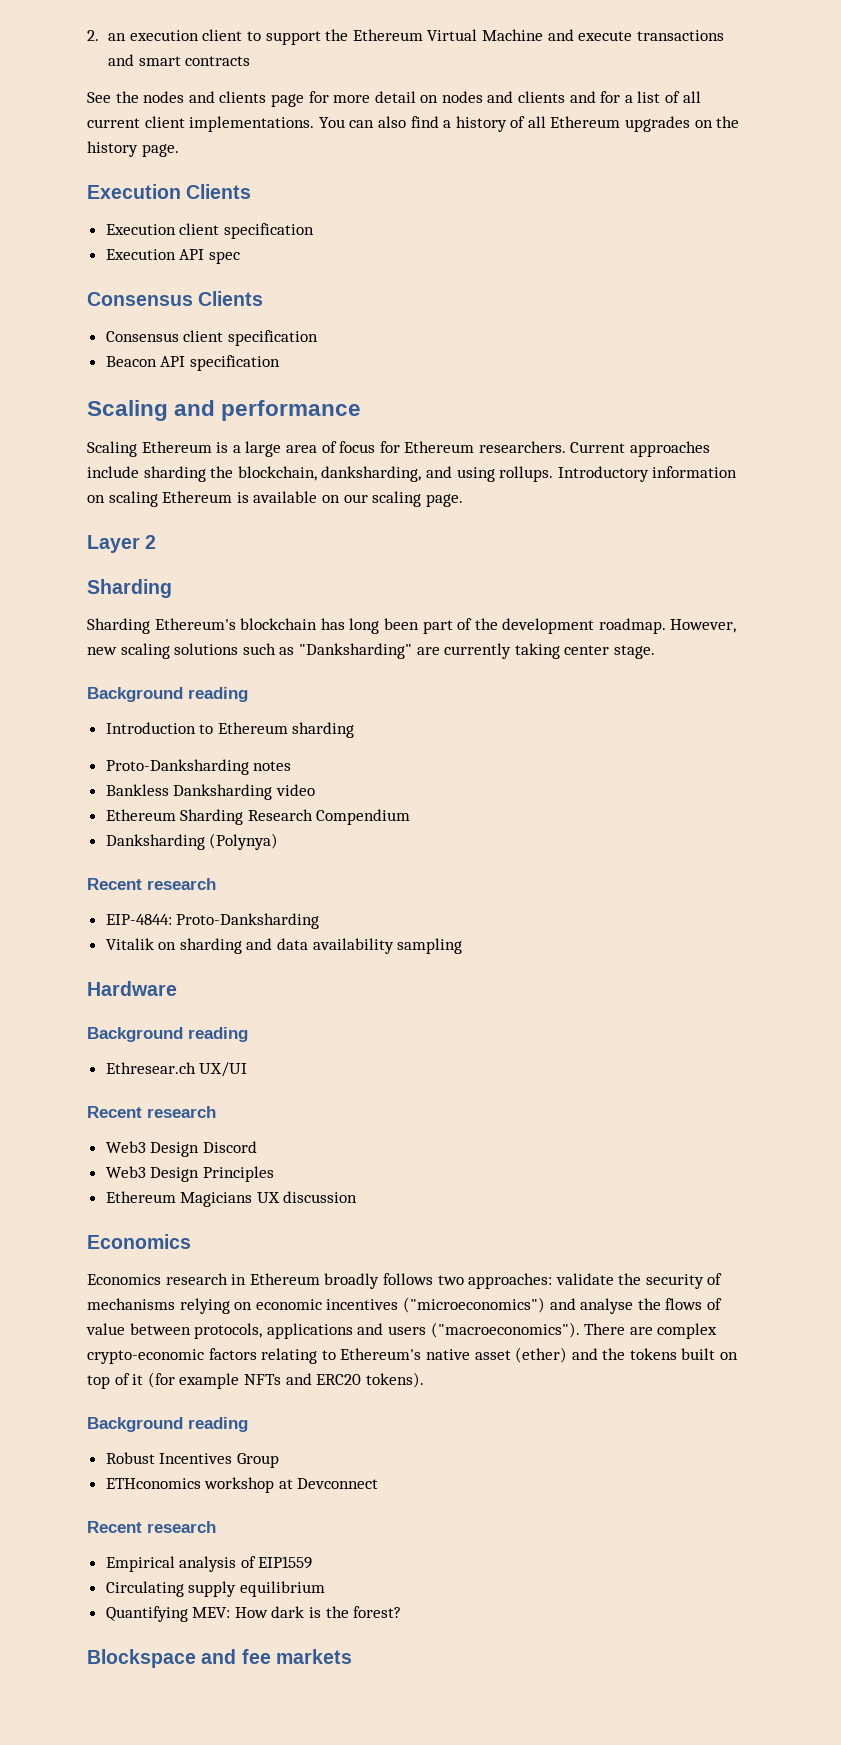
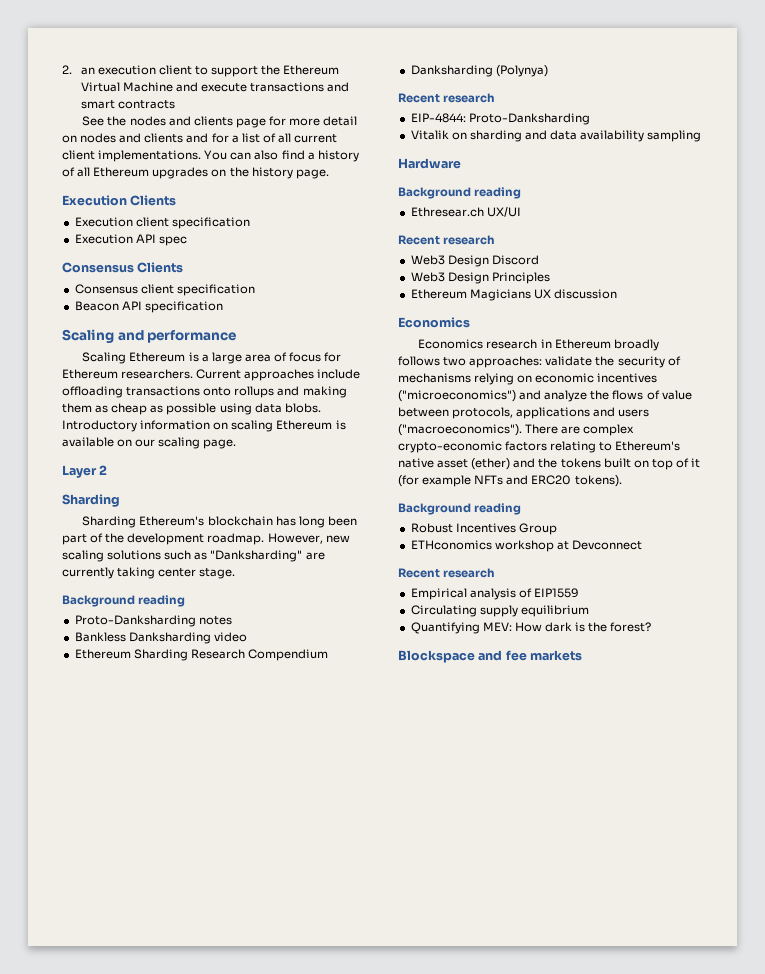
[143,466,554,482] sharding the blockchain, danksharding, and using rollups. -> [62,386,347,398] [62,403,321,415] offloading transactions onto rollups and making them as cheap as possible using data blobs.
[105,722,355,738] // Introduction to Ethereum sharding -> (186, 601) none
[580,1298,634,1314] analyse -> [544,390,588,402] analyze

